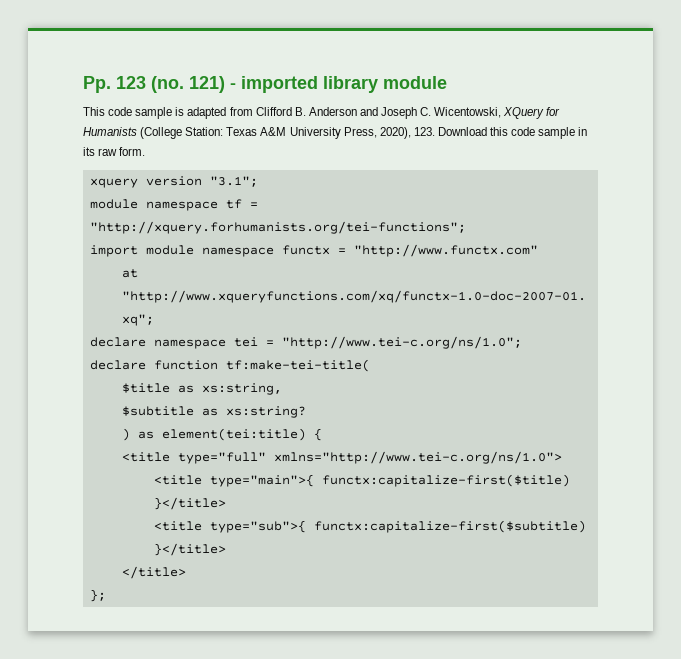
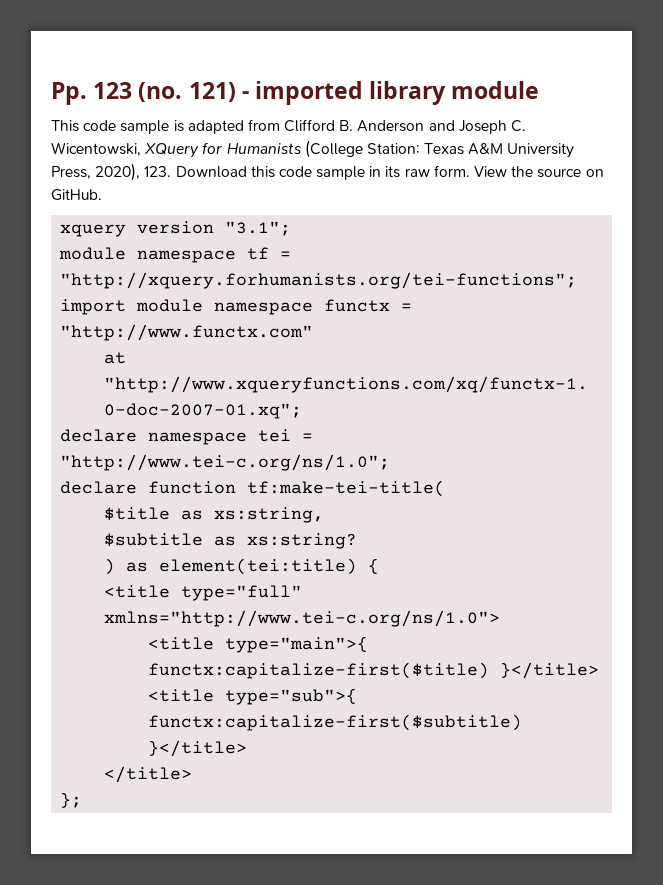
(146, 151) none -> [474,166,604,178] [51,189,102,201] View the source on GitHub.

